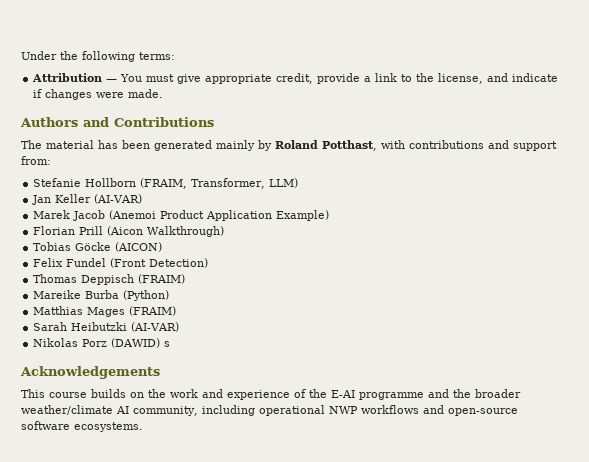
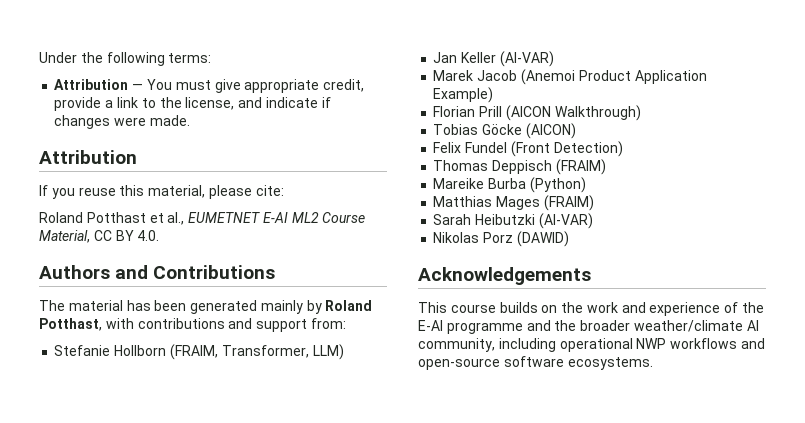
(164, 93) none -> [39,150,137,164] [39,185,284,199] [39,212,366,225] [39,230,160,243] // Attribution // If you reuse this material, please cite: // Roland Potthast et al., EUMETNET E-AI ML2 Course Material, CC BY 4.0.
[107,226,144,236] (Aicon -> [505,105,551,121] (AICON
[164,341,171,347] s -> (569, 239) none

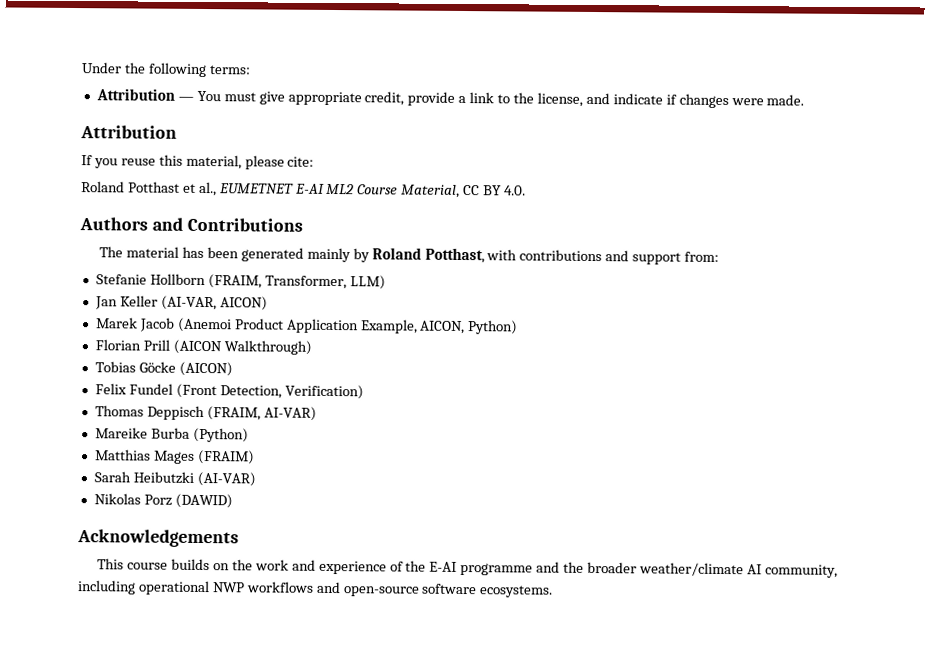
[499,51,554,67] (AI-VAR) -> [160,295,268,311] (AI-VAR, AICON)
[433,87,494,103] Example) -> [360,319,519,335] Example, AICON, Python)
[553,141,623,157] Detection) -> [219,384,364,400] Detection, Verification)
[555,159,606,175] (FRAIM) -> [206,406,317,421] (FRAIM, AI-VAR)

